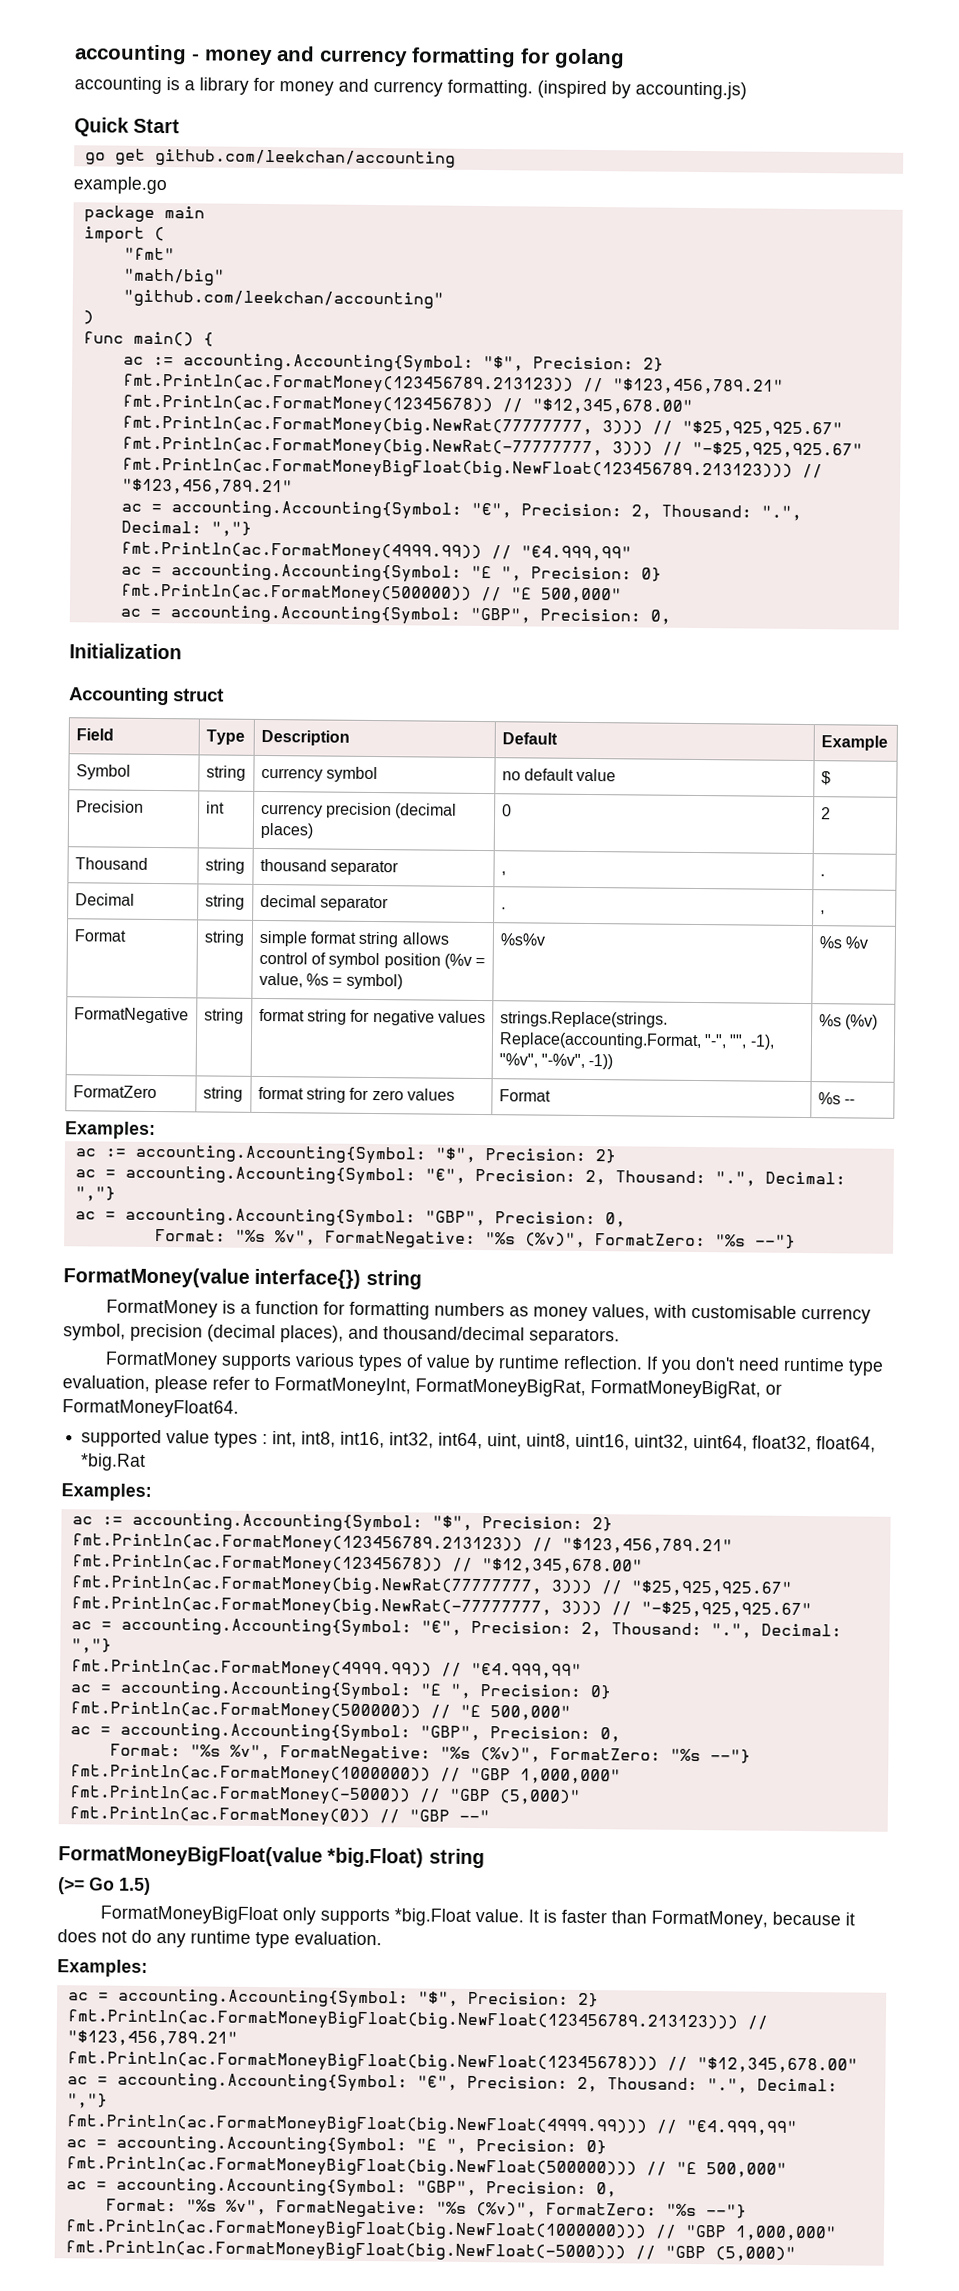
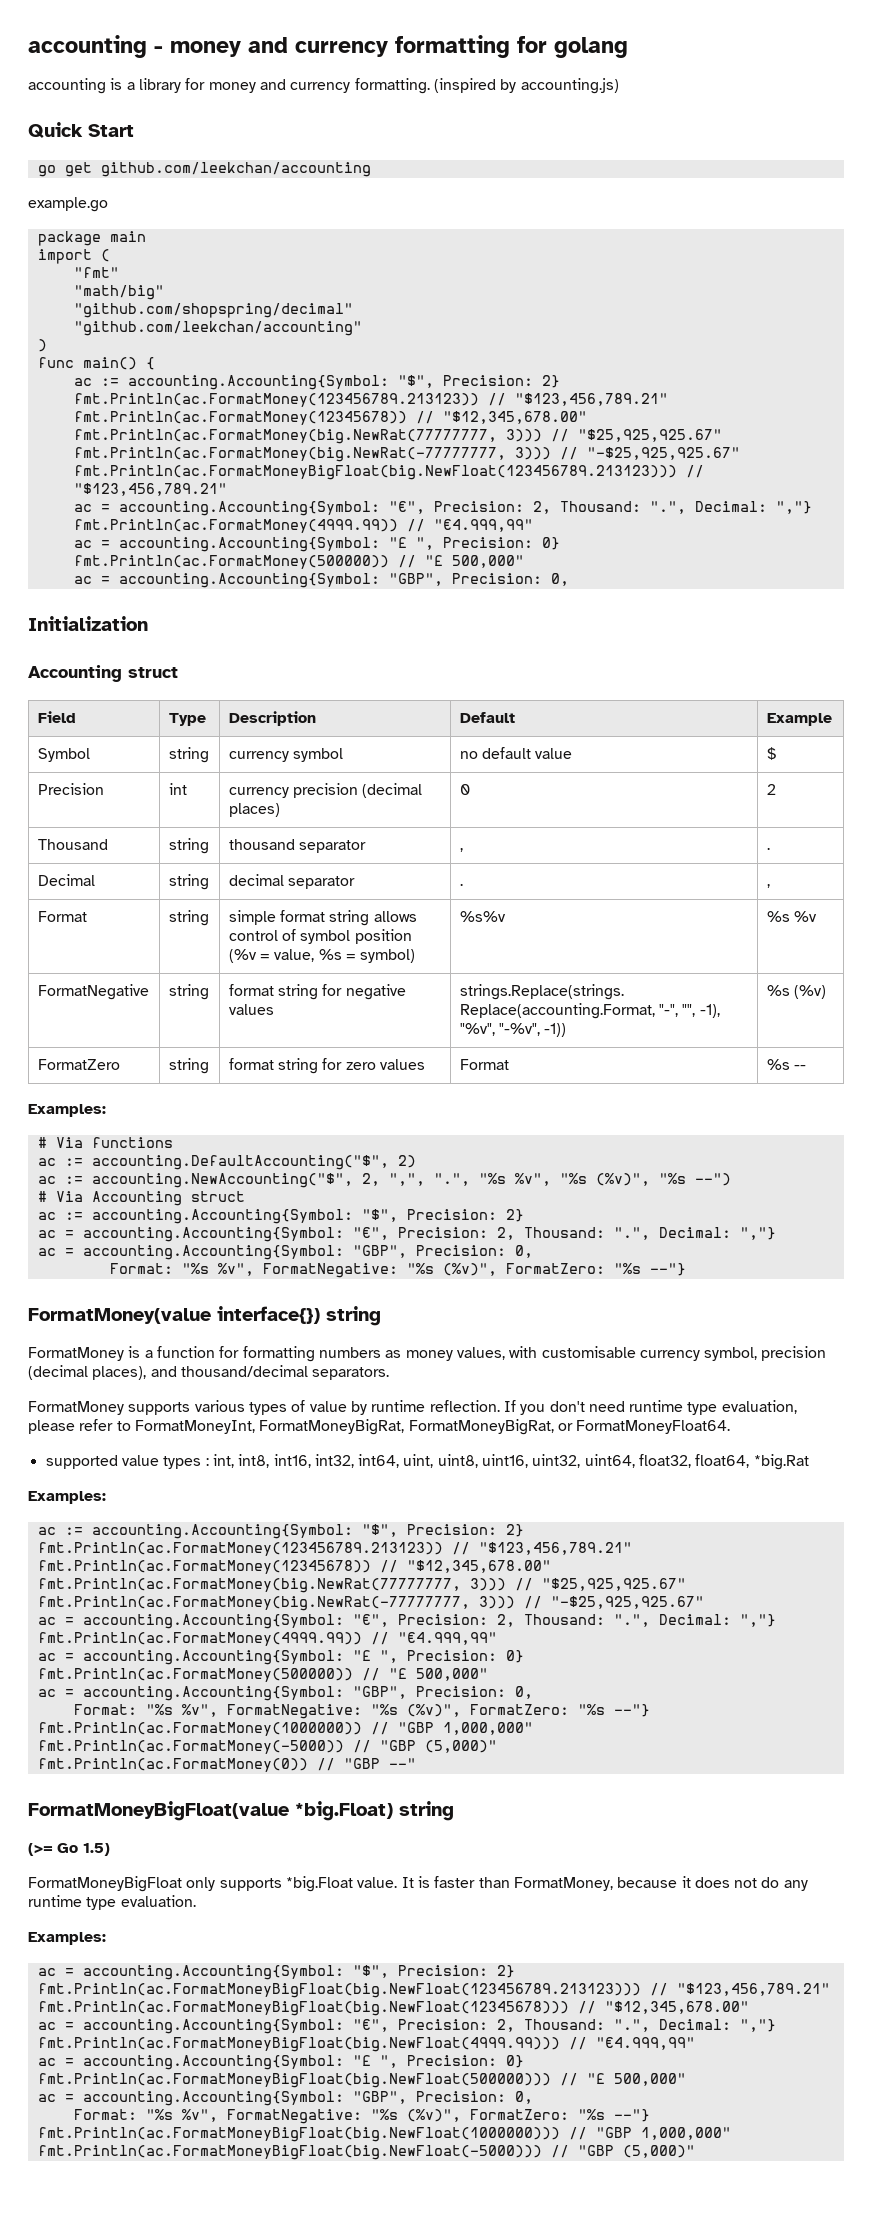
(225, 277) none -> [73,303,353,318] // "github.com/shopspring/decimal"
(156, 1130) none -> [37,1137,173,1148] [37,1155,416,1170] [37,1173,731,1188] [37,1191,245,1206] // # Via functions // ac := accounting.DefaultAccounting("$", 2) // ac := accounting.NewAccounting("$", 2, ",", ".", "%s %v", "%s (%v)", "%s --") // # Via Accounting struct

